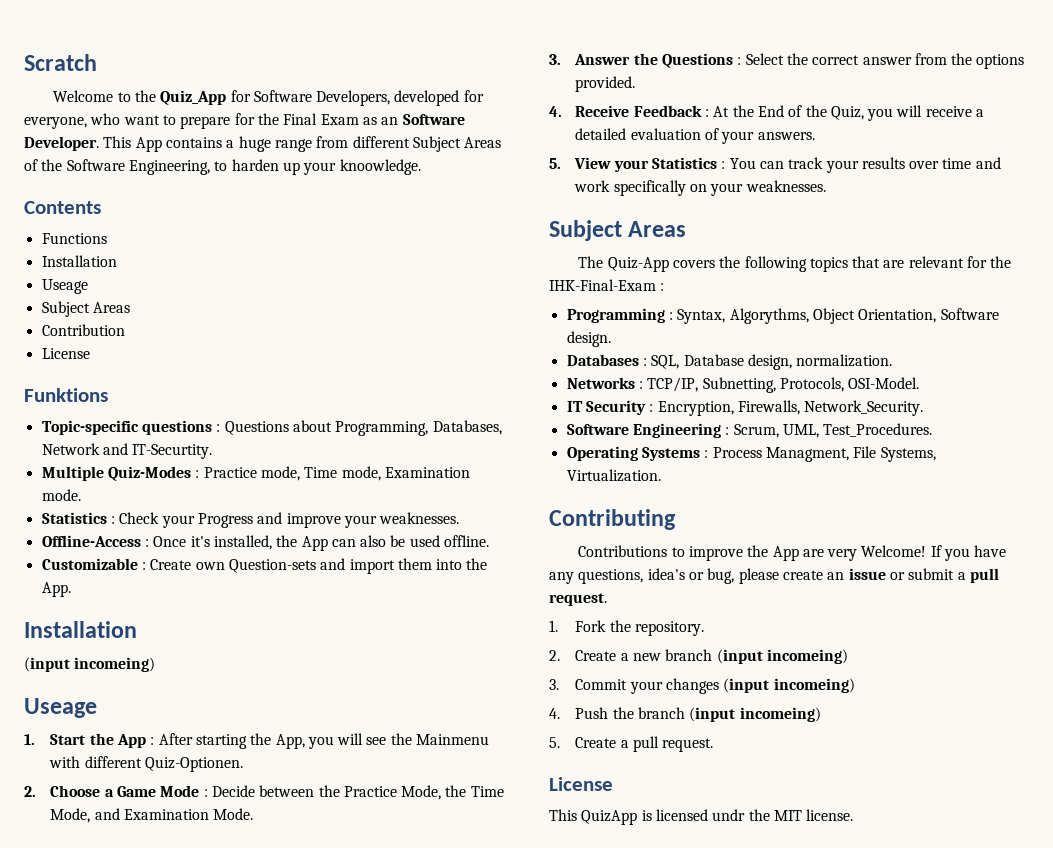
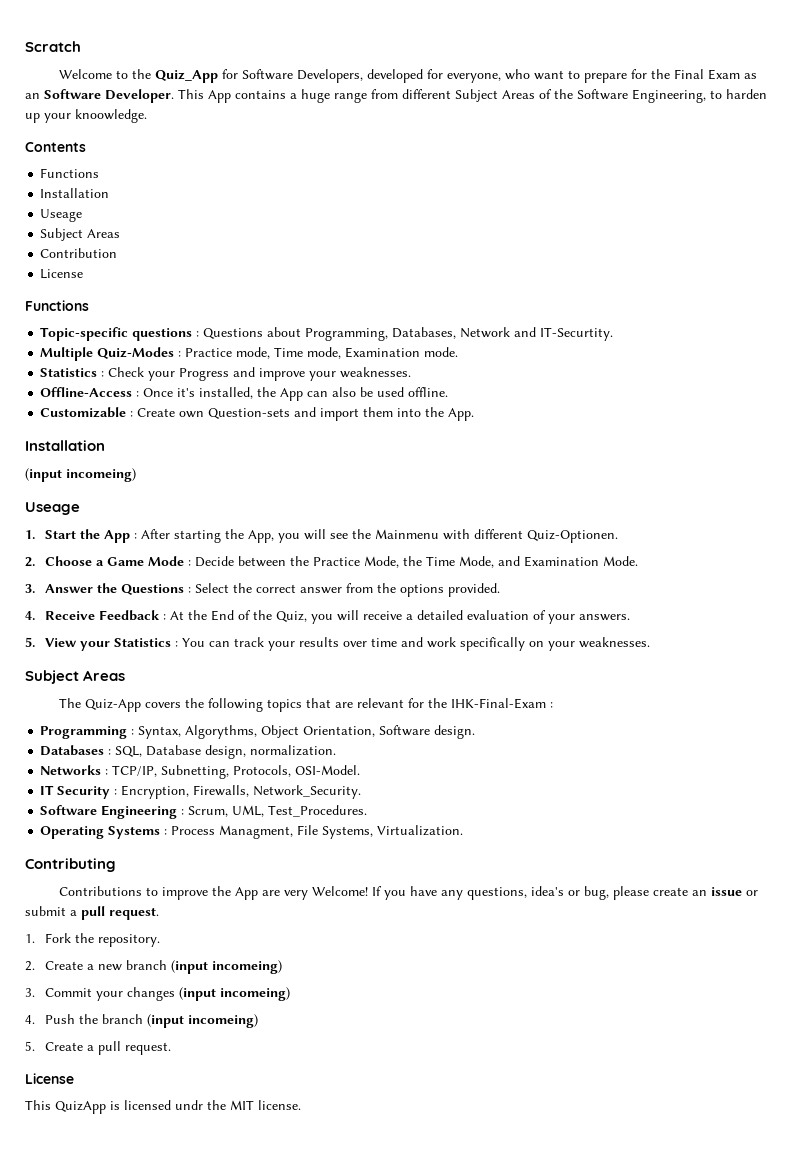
[24,388,108,402] Funktions -> [25,300,89,311] Functions

